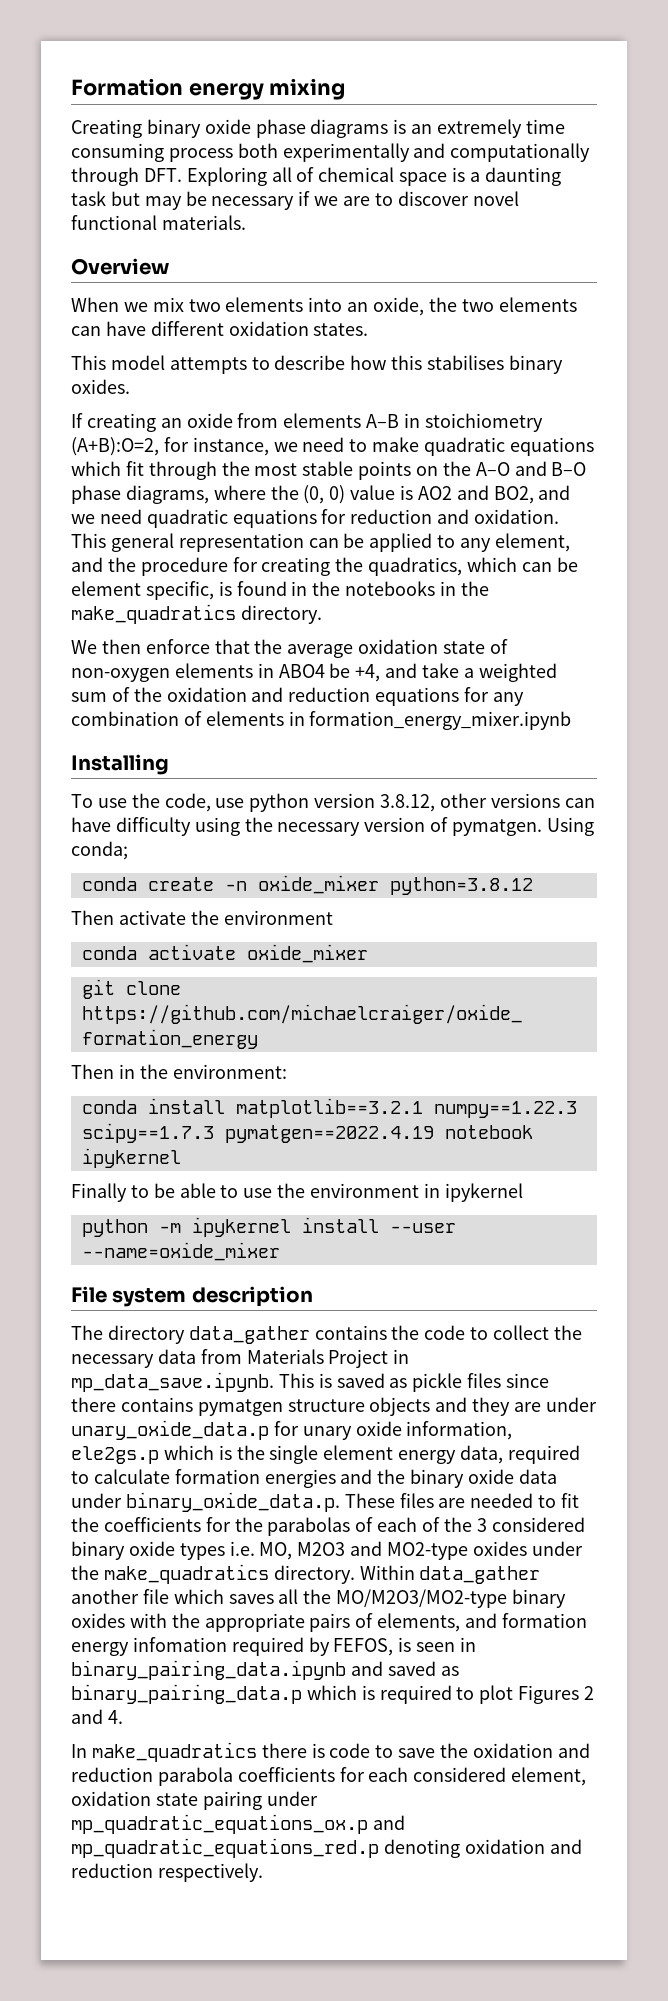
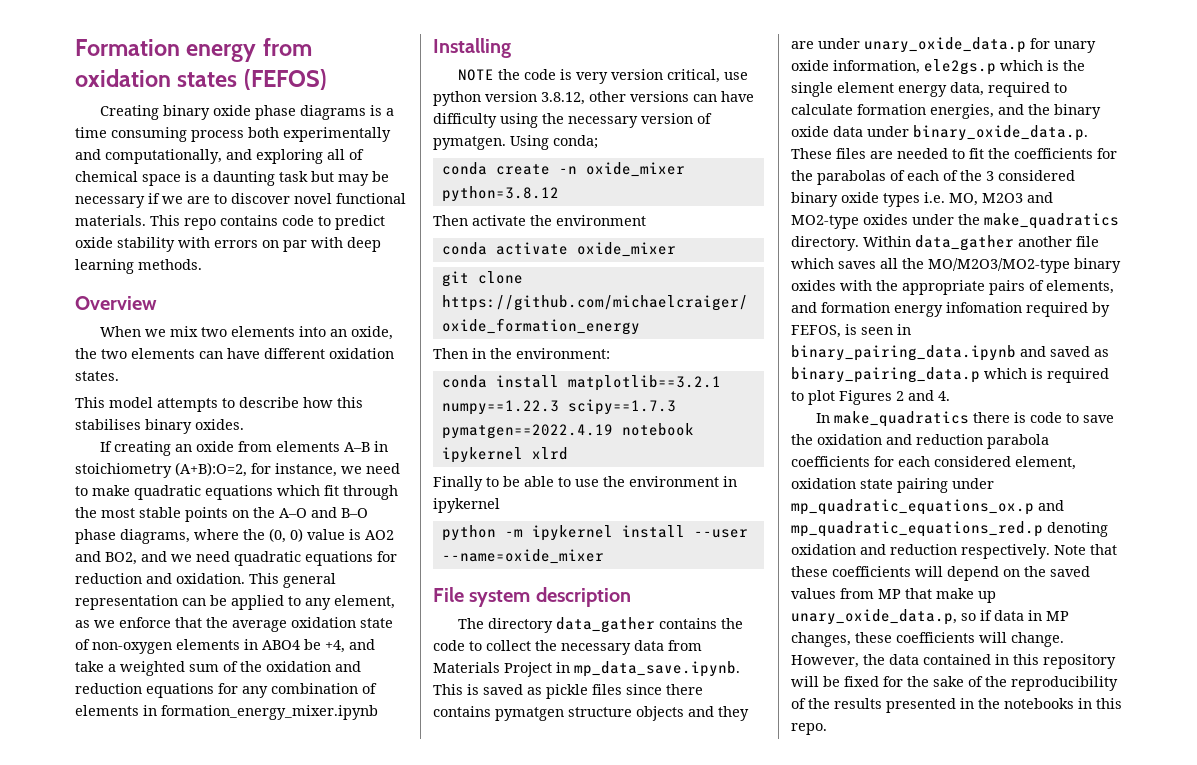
[269,78,346,100] mixing -> [262,38,312,56] [75,69,327,90] from oxidation states (FEFOS)
[411,119,523,138] an extremely -> [386,108,395,116] a
[450,143,591,162] [71,167,267,186] computationally through DFT. Exploring -> [105,149,323,164] computationally, and exploring
(246, 222) none -> [150,215,385,230] [75,237,381,252] [75,259,202,274] This repo contains code to predict oxide stability with errors on par with deep learning methods.
[71,557,578,576] [71,581,489,600] [71,604,322,624] [71,639,141,654] and the procedure for creating the quadratics, which can be element specific, is found in the notebooks in the make_quadratics directory. // We then -> [75,620,115,628] as we
[71,793,211,812] To use the code, -> [458,69,721,84] NOTE the code is very version critical,
(181, 1158) none -> [531,447,568,460] xlrd
[264,1469,336,1488] energies -> [930,104,994,119] energies,
(263, 1872) none -> [1054,544,1117,555] [791,566,1090,581] [791,588,996,603] [791,609,1069,625] [791,632,1064,647] [791,654,1116,669] [791,676,1118,691] [791,698,1122,713] [791,723,827,735] Note that these coefficients will depend on the saved values from MP that make up unary_oxide_data.p, so if data in MP changes, these coefficients will change. However, the data contained in this repository will be fixed for the sake of the reproducibility of the results presented in the notebooks in this repo.

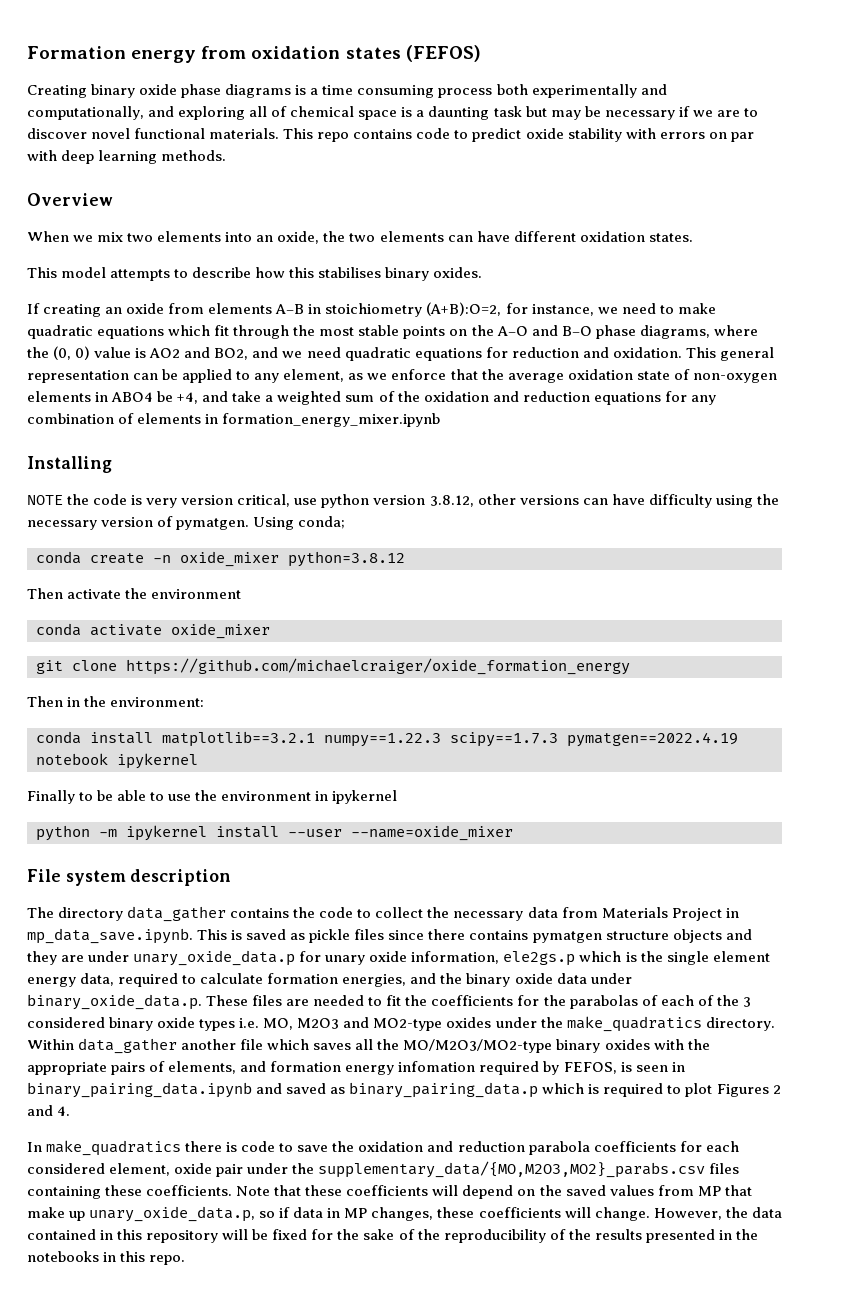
[531,447,568,460] xlrd -> (198, 761) none
[791,478,994,493] [791,499,1064,515] [791,521,1108,537] [791,544,1050,559] oxidation state pairing under mp_quadratic_equations_ox.p and mp_quadratic_equations_red.p denoting oxidation and reduction respectively. -> [174,1161,740,1178] [27,1185,233,1199] oxide pair under the supplementary_data/{MO,M2O3,MO2}_parabs.csv files containing these coefficients.

